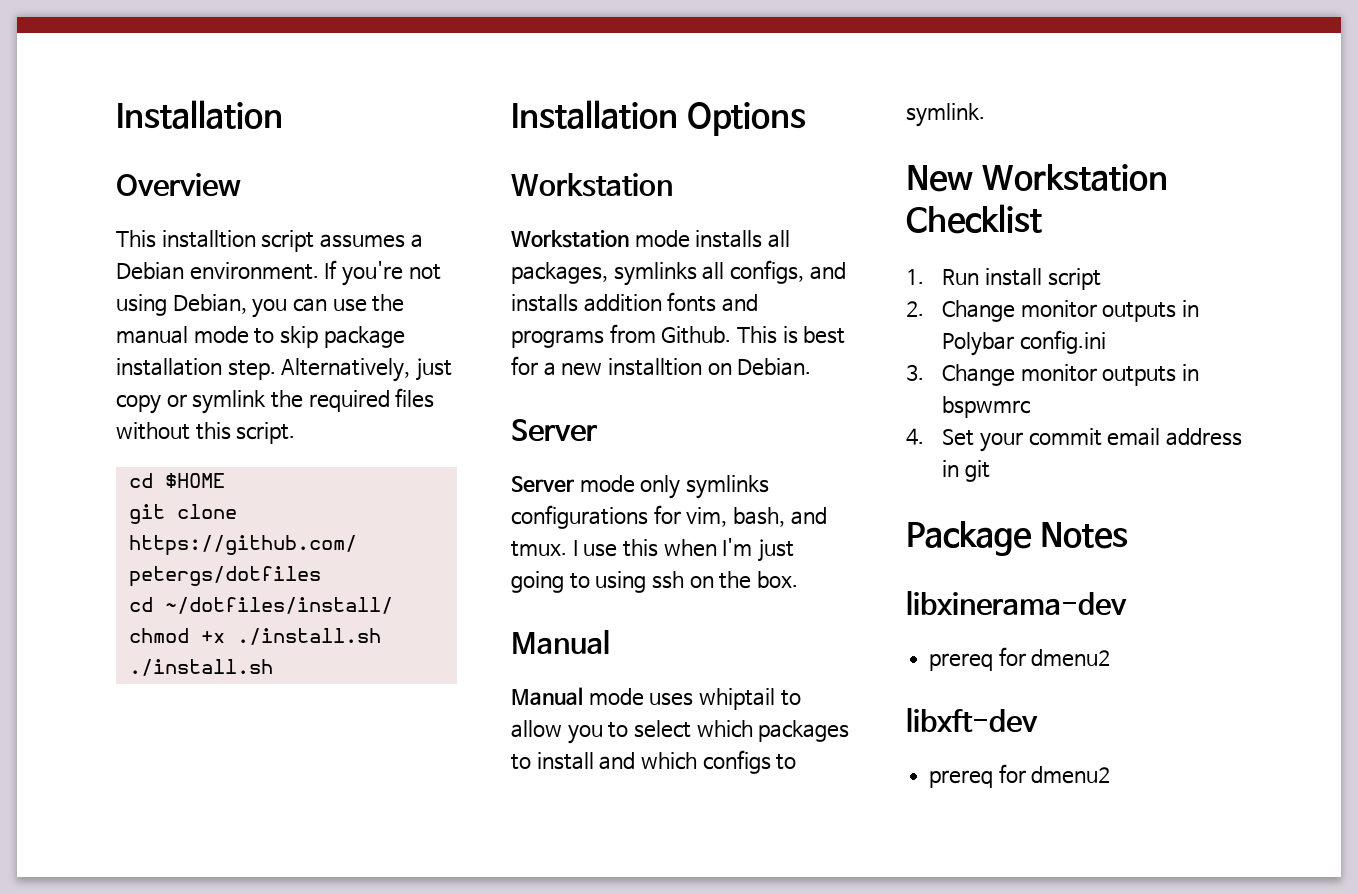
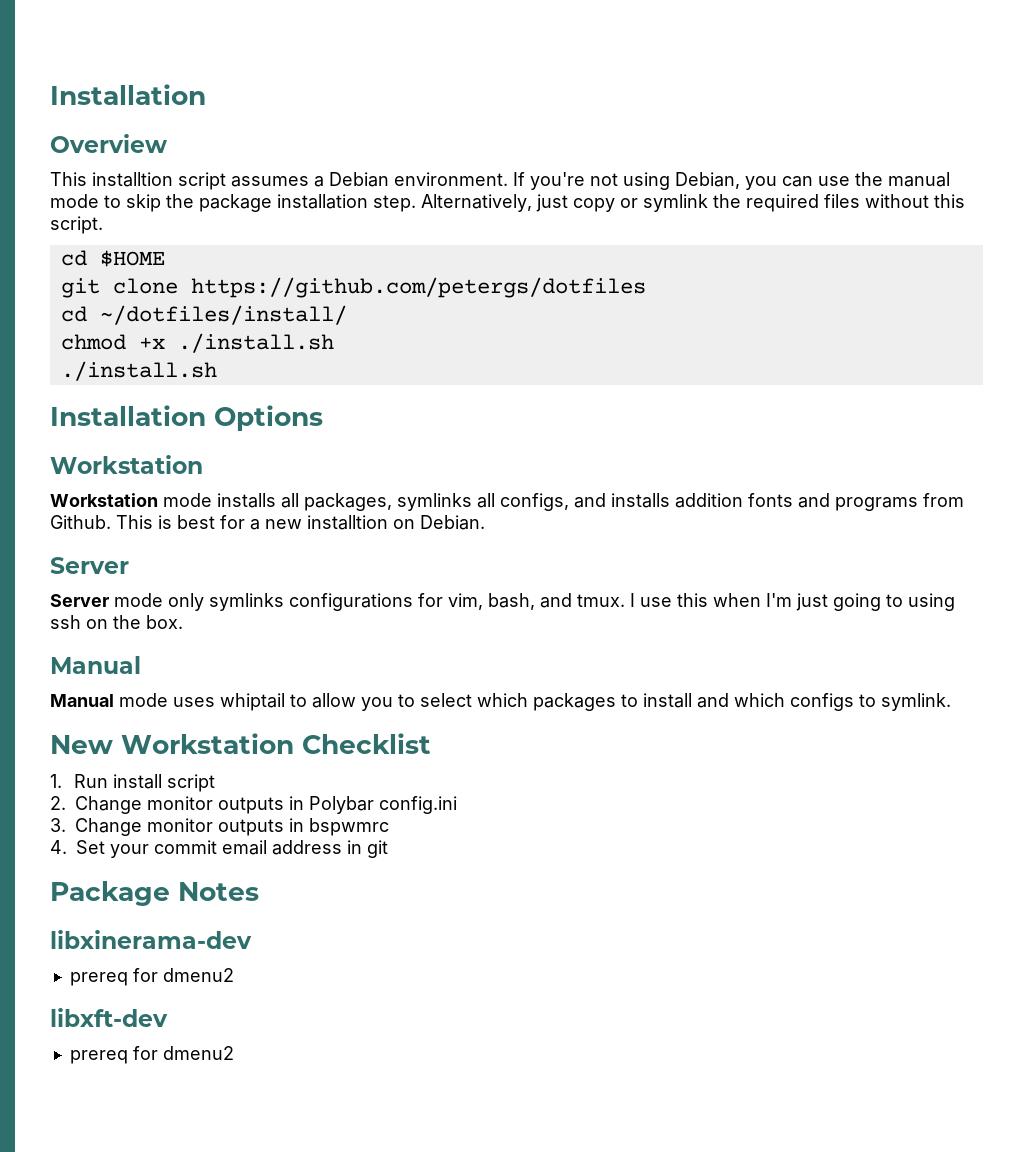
(318, 337) none -> [166,194,194,208] the

